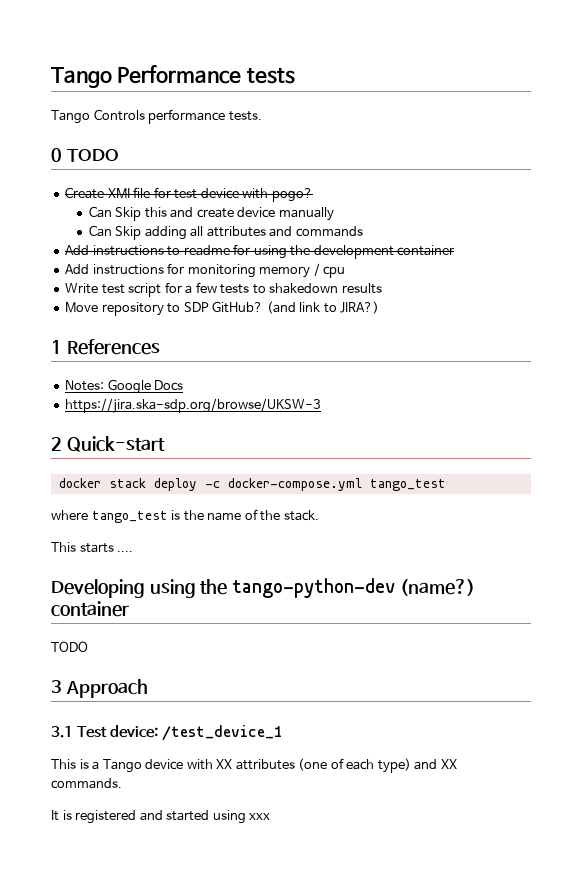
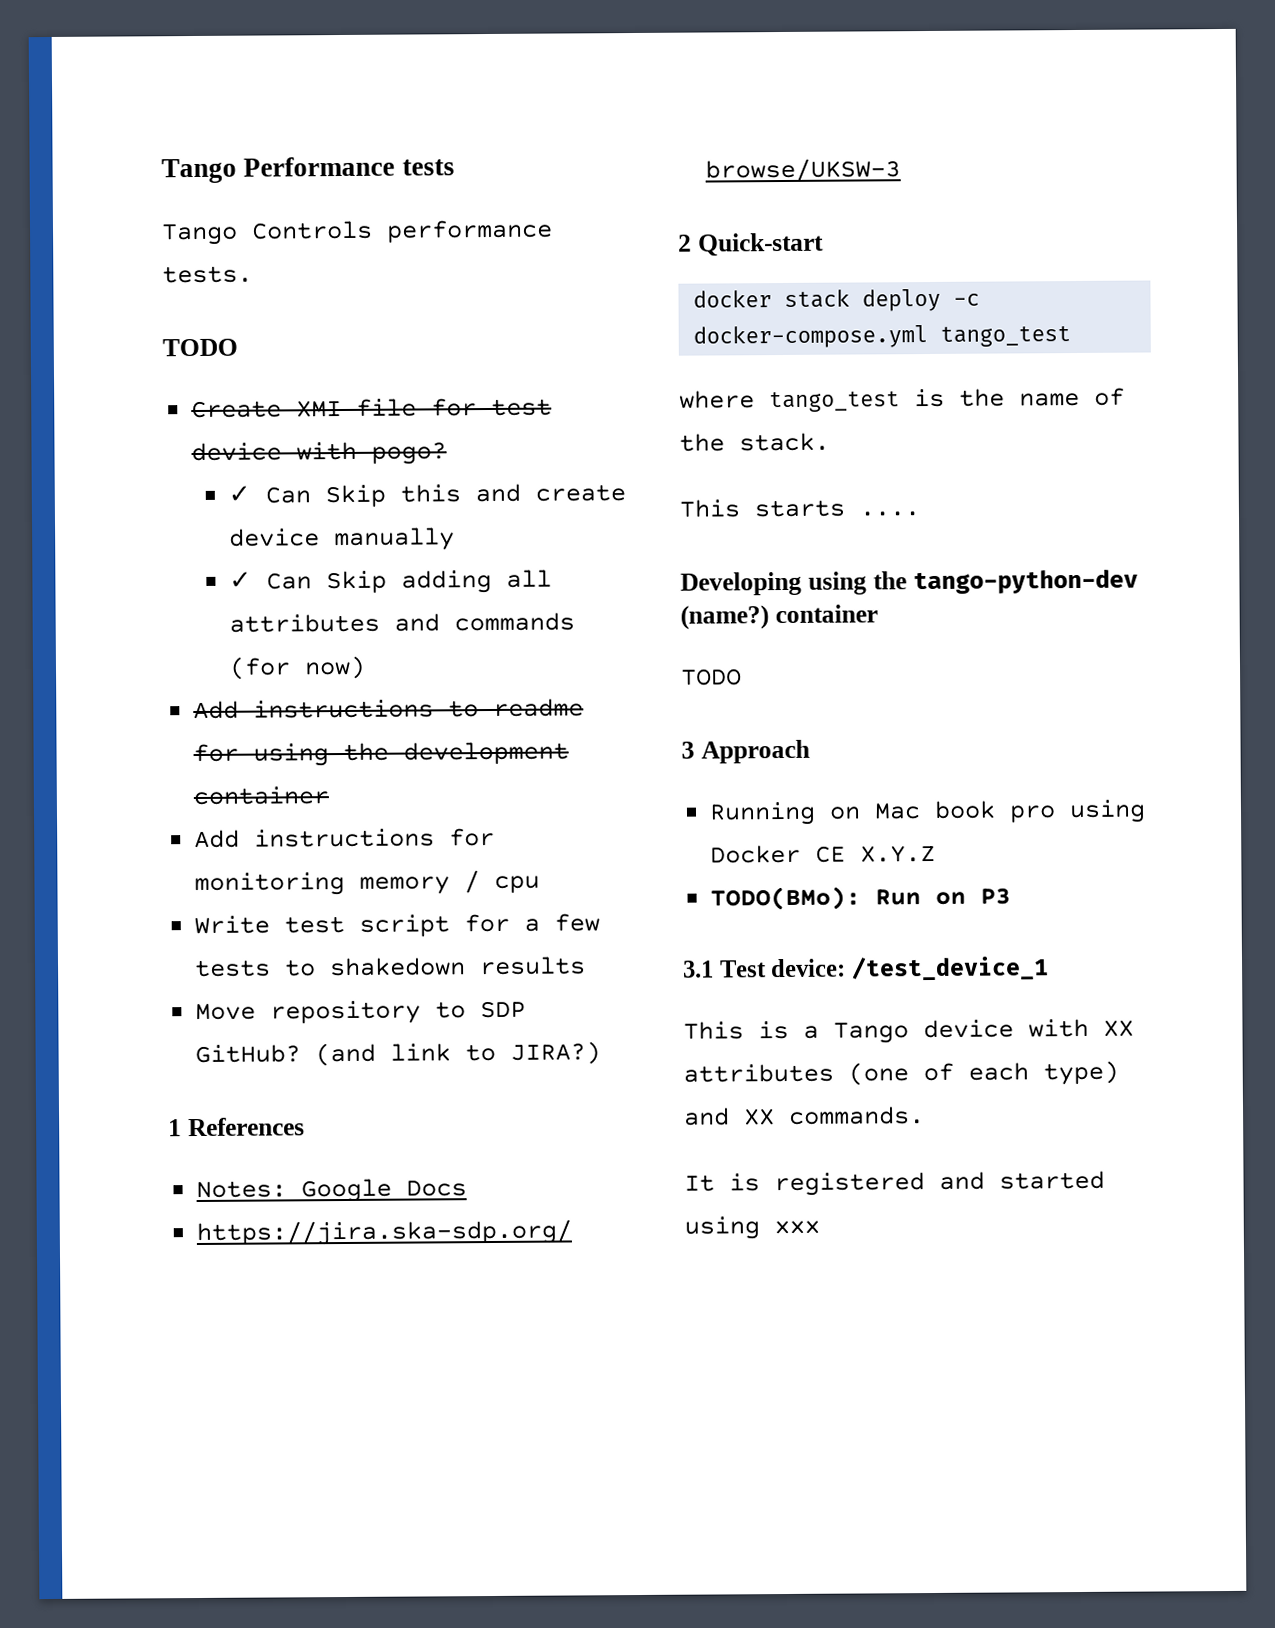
[51,148,62,162] 0 -> (253, 274) none
(313, 195) none -> [228,485,252,503] ✓
(334, 214) none -> [229,571,253,589] ✓
(363, 231) none -> [229,655,367,680] (for now)
(148, 688) none -> [709,799,1147,826] [710,844,937,864] [710,886,1012,911] // Running on Mac book pro using Docker CE X.Y.Z // TODO(BMo): Run on P3

